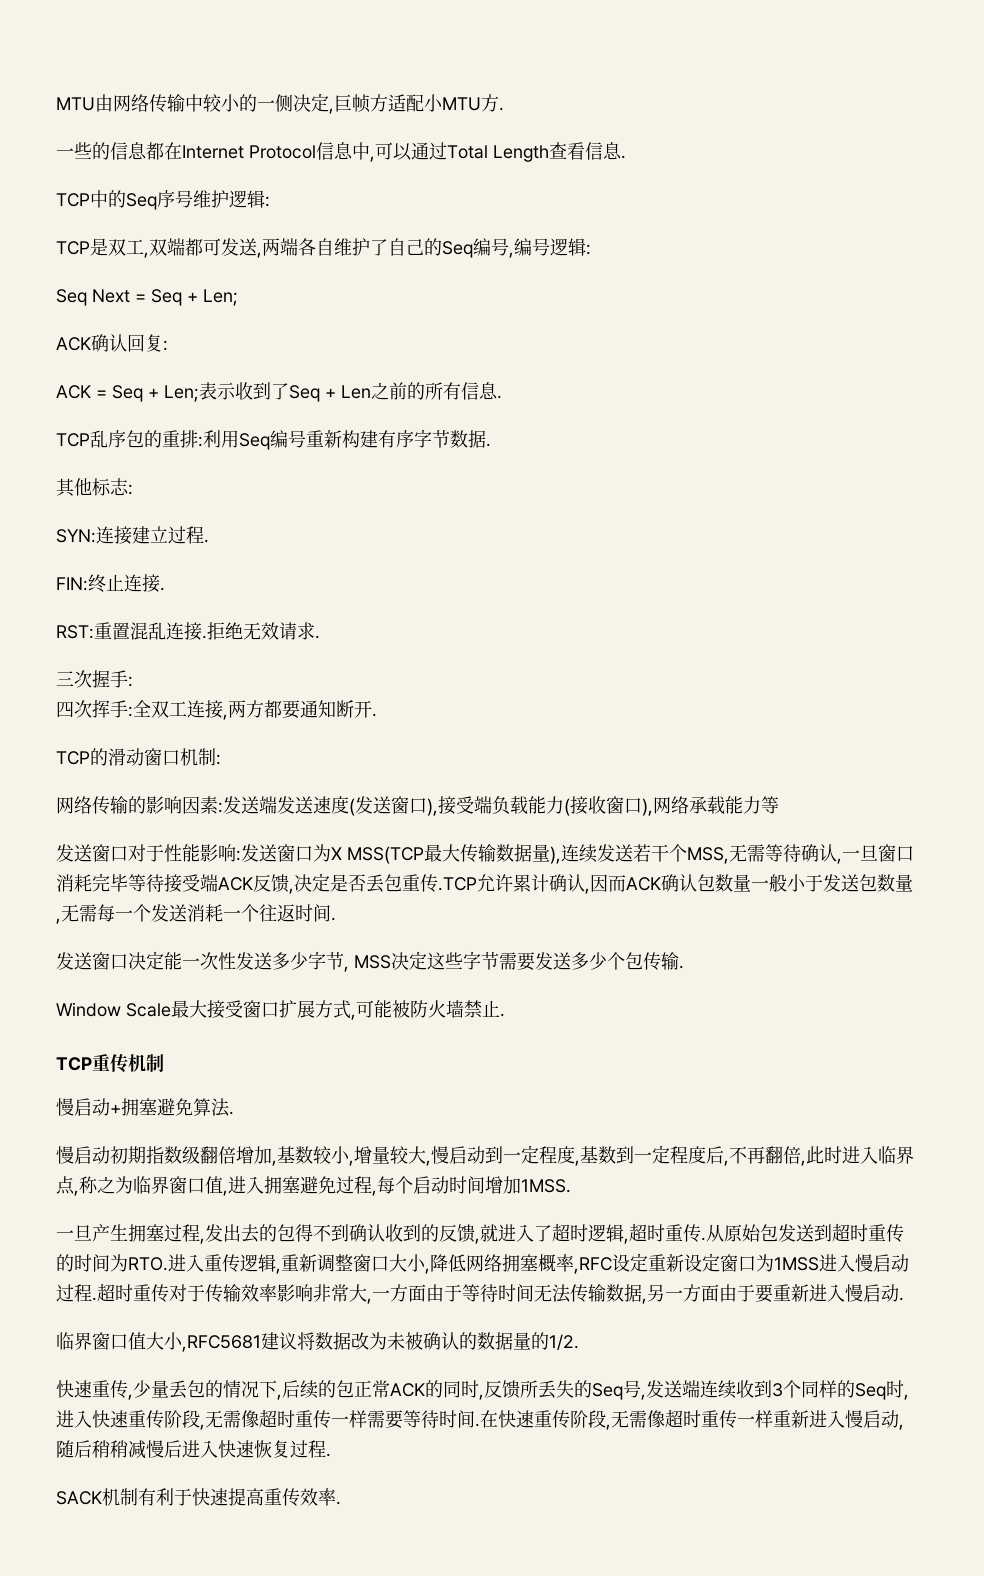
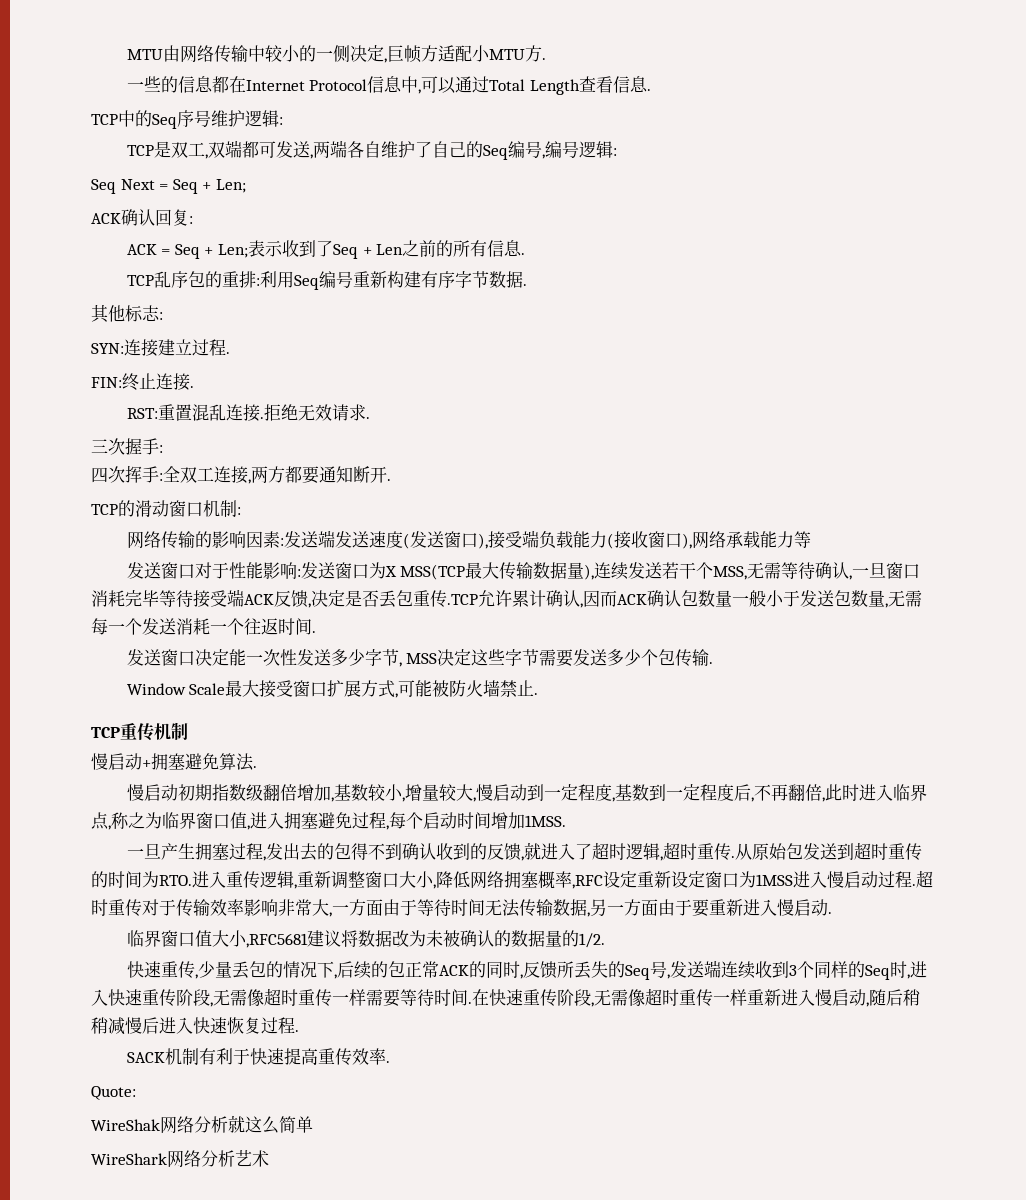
(341, 1503) none -> [91,1086,136,1100] [91,1115,313,1134] [91,1150,269,1168] // Quote: // WireShak网络分析就这么简单 // WireShark网络分析艺术

